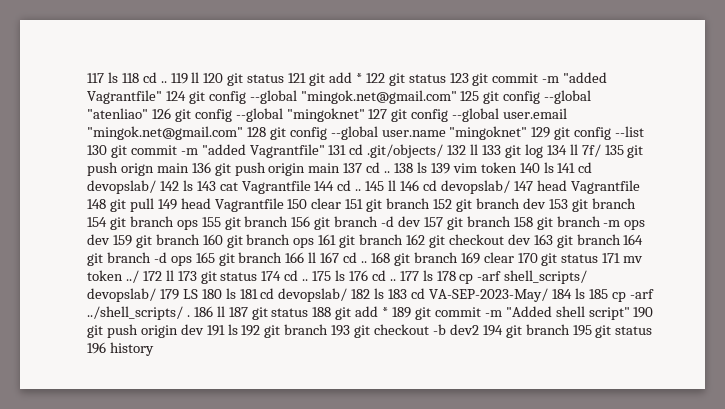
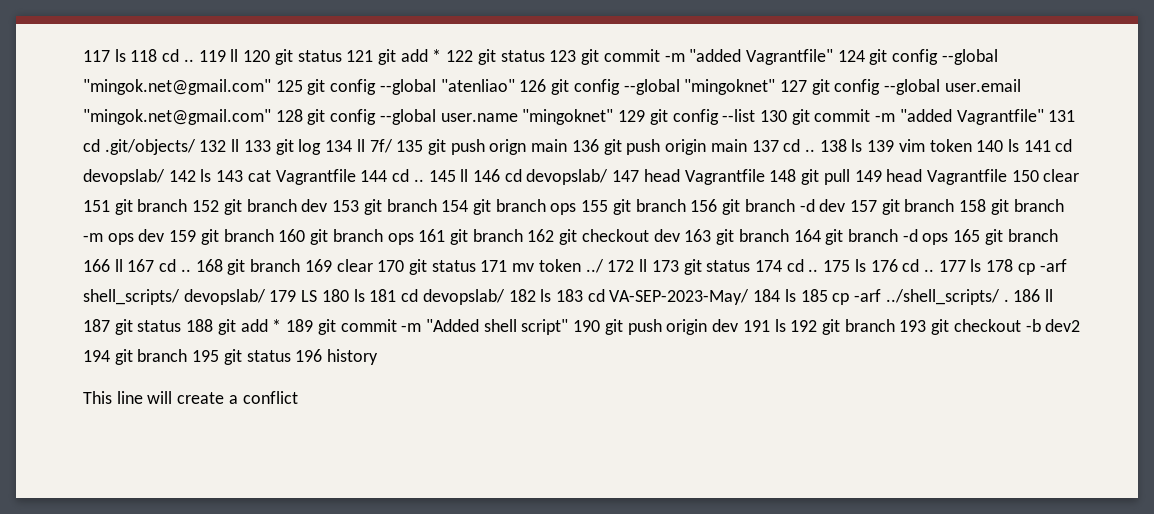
(154, 349) none -> [83,391,298,404] // This line will create a conflict

